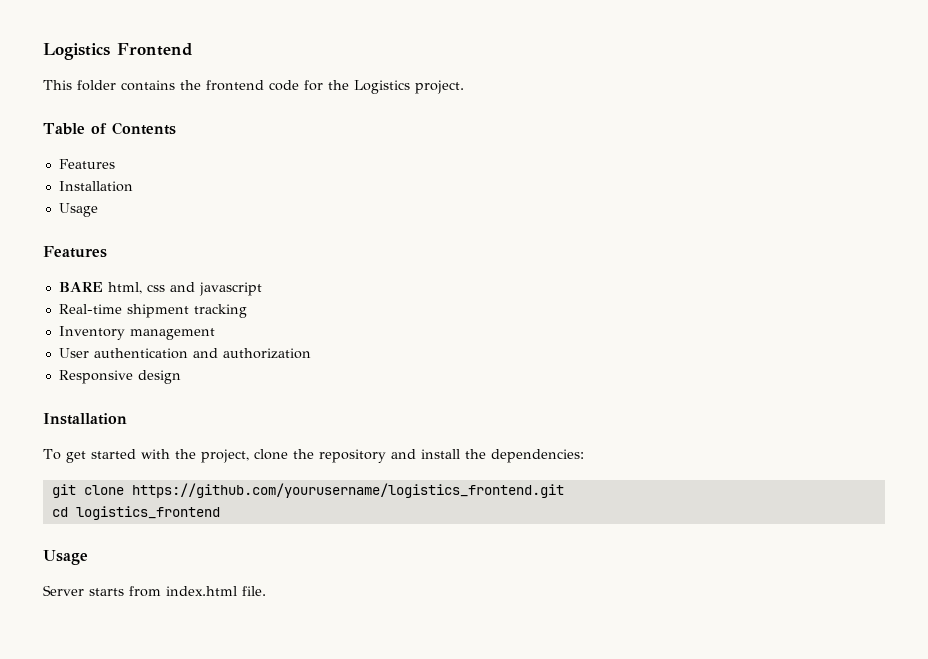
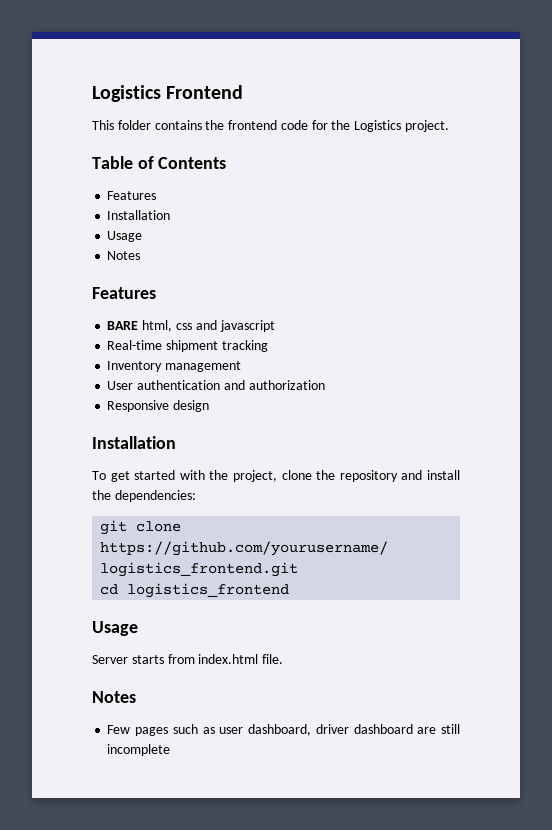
(98, 210) none -> [107,251,141,260] // Notes
(266, 591) none -> [92,691,136,703] [107,724,461,736] [107,744,171,756] // Notes // Few pages such as user dashboard, driver dashboard are still incomplete

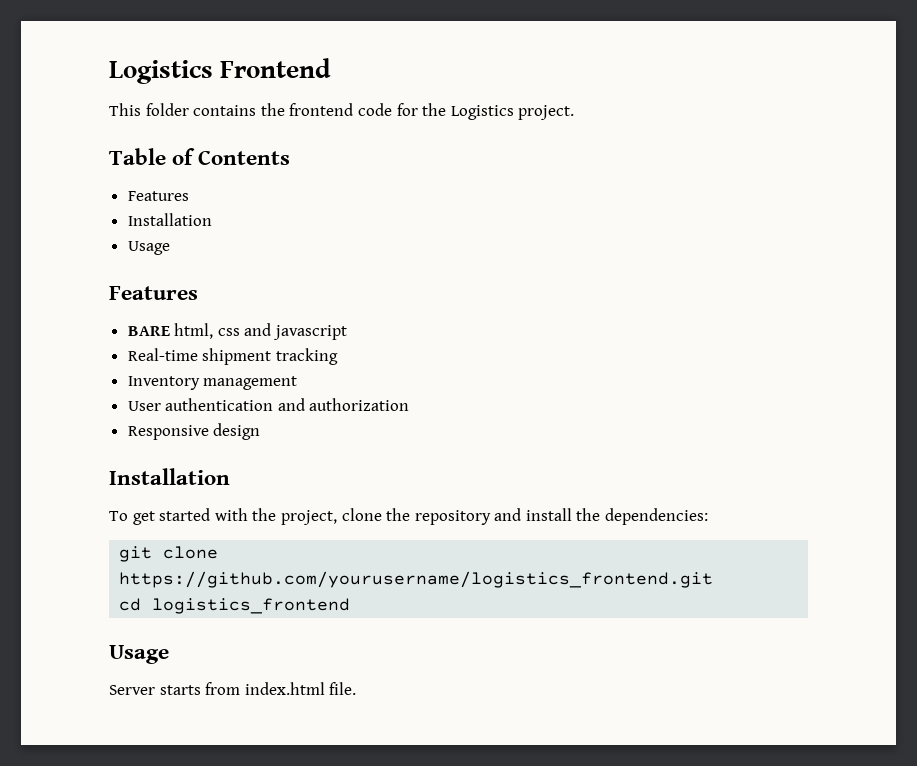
[107,251,141,260] // Notes -> (170, 248) none
[92,691,136,703] [107,724,461,736] [107,744,171,756] // Notes // Few pages such as user dashboard, driver dashboard are still incomplete -> (357, 688) none

